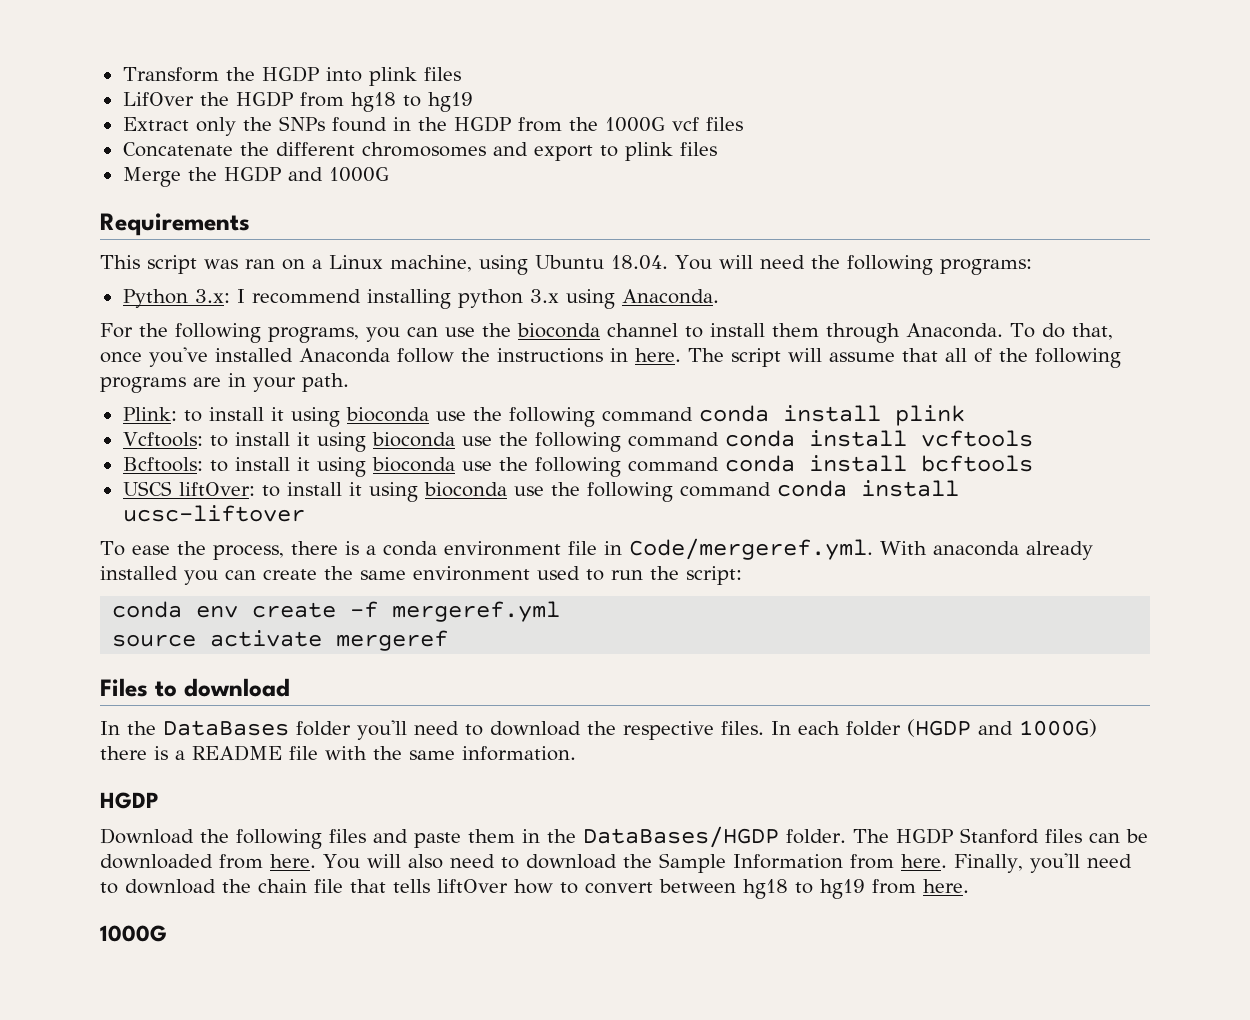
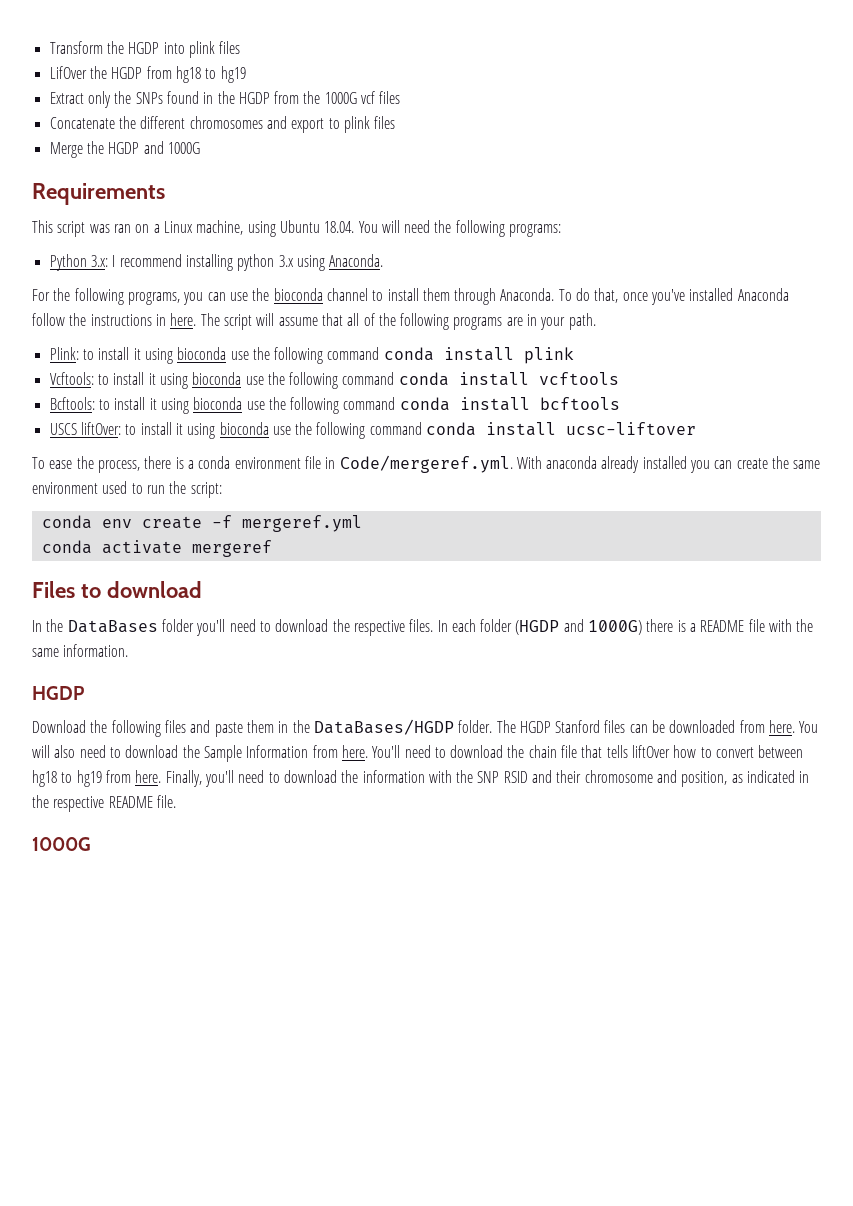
[112,634,197,647] source -> [41,540,92,554] conda
[953,853,1080,873] Finally, you'll -> [372,745,401,758] You'll
(969, 886) none -> [165,770,810,787] [32,795,176,812] Finally, you'll need to download the information with the SNP RSID and their chromosome and position, as indicated in the respective README file.

